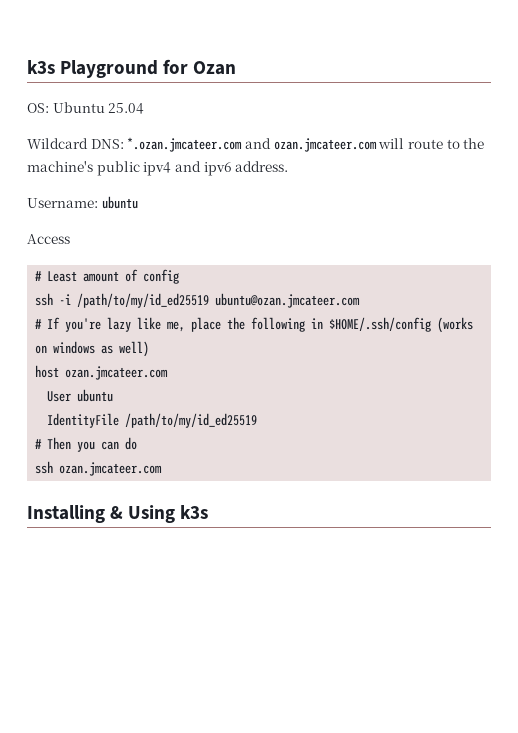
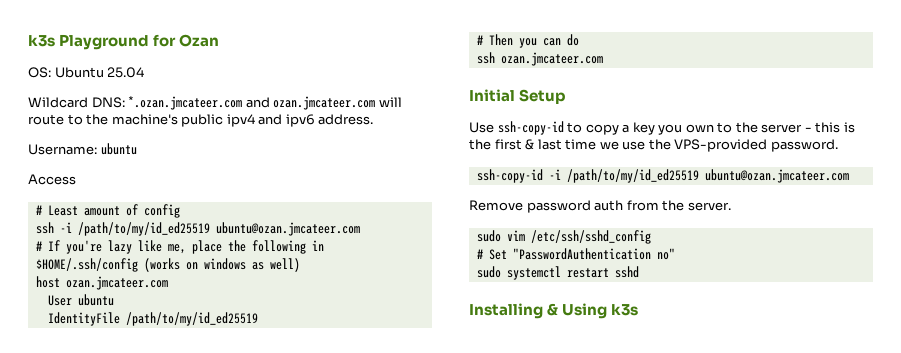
(163, 469) none -> [469,89,567,104] [469,121,855,135] [469,139,838,152] [476,169,849,183] [469,200,731,213] [476,230,651,244] [476,248,675,260] [476,266,639,280] // Initial Setup // Use ssh-copy-id to copy a key you own to the server - this is the first & last time we use the VPS-provided password. // ssh-copy-id -i /path/to/my/id_ed25519 ubuntu@ozan.jmcateer.com // Remove password auth from the server. // sudo vim /etc/ssh/sshd_config // # Set "PasswordAuthentication no" // sudo systemctl restart sshd

